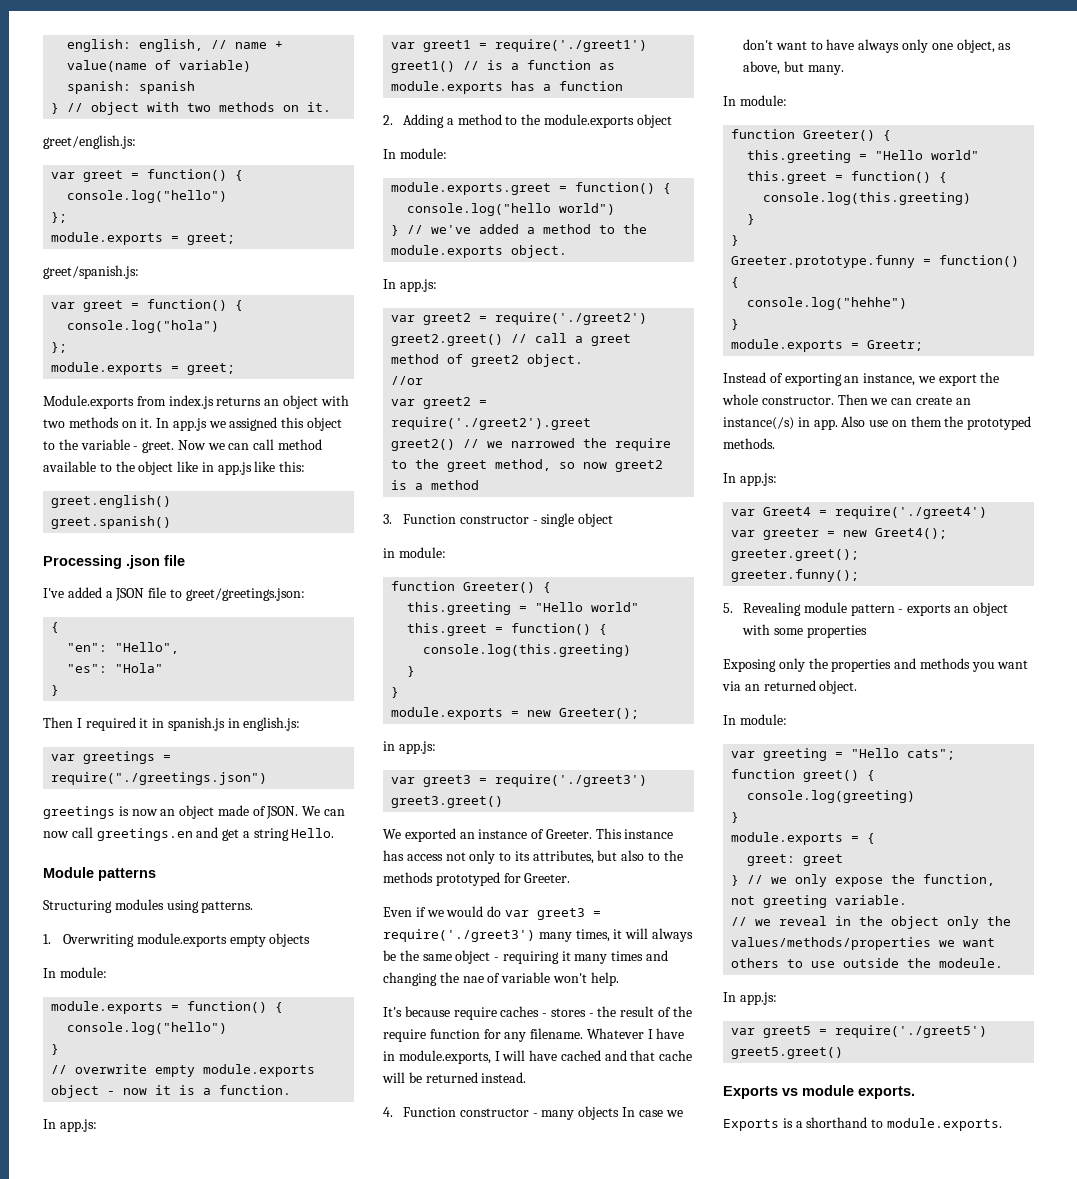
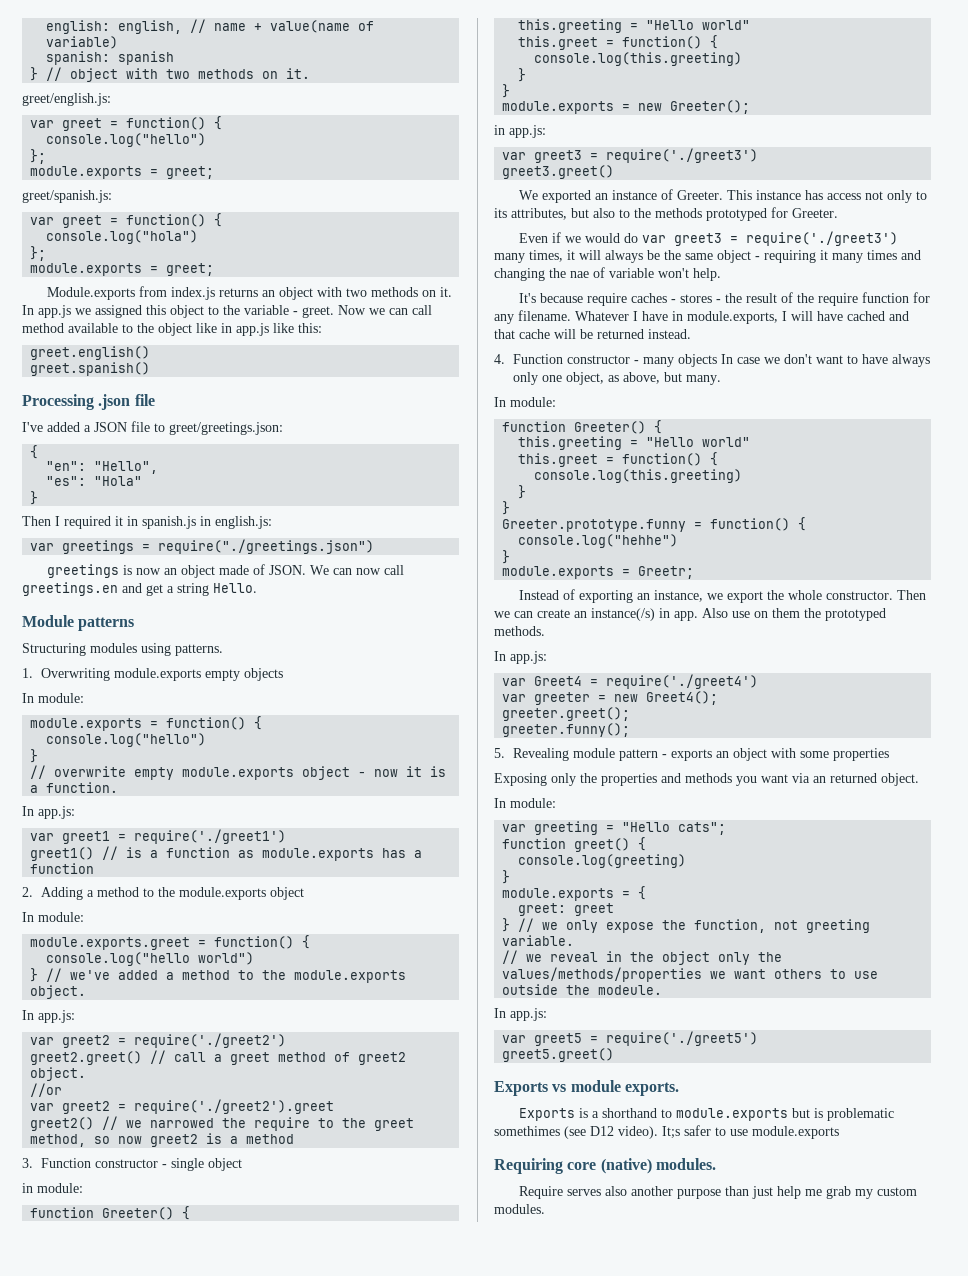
[886,1118,1002,1131] module.exports. -> [676,1108,895,1121] [494,1125,839,1139] [494,1158,716,1174] [519,1186,918,1199] [494,1204,545,1214] module.exports but is problematic somethimes (see D12 video). It;s safer to use module.exports // Requiring core (native) modules. // Require serves also another purpose than just help me grab my custom modules.

